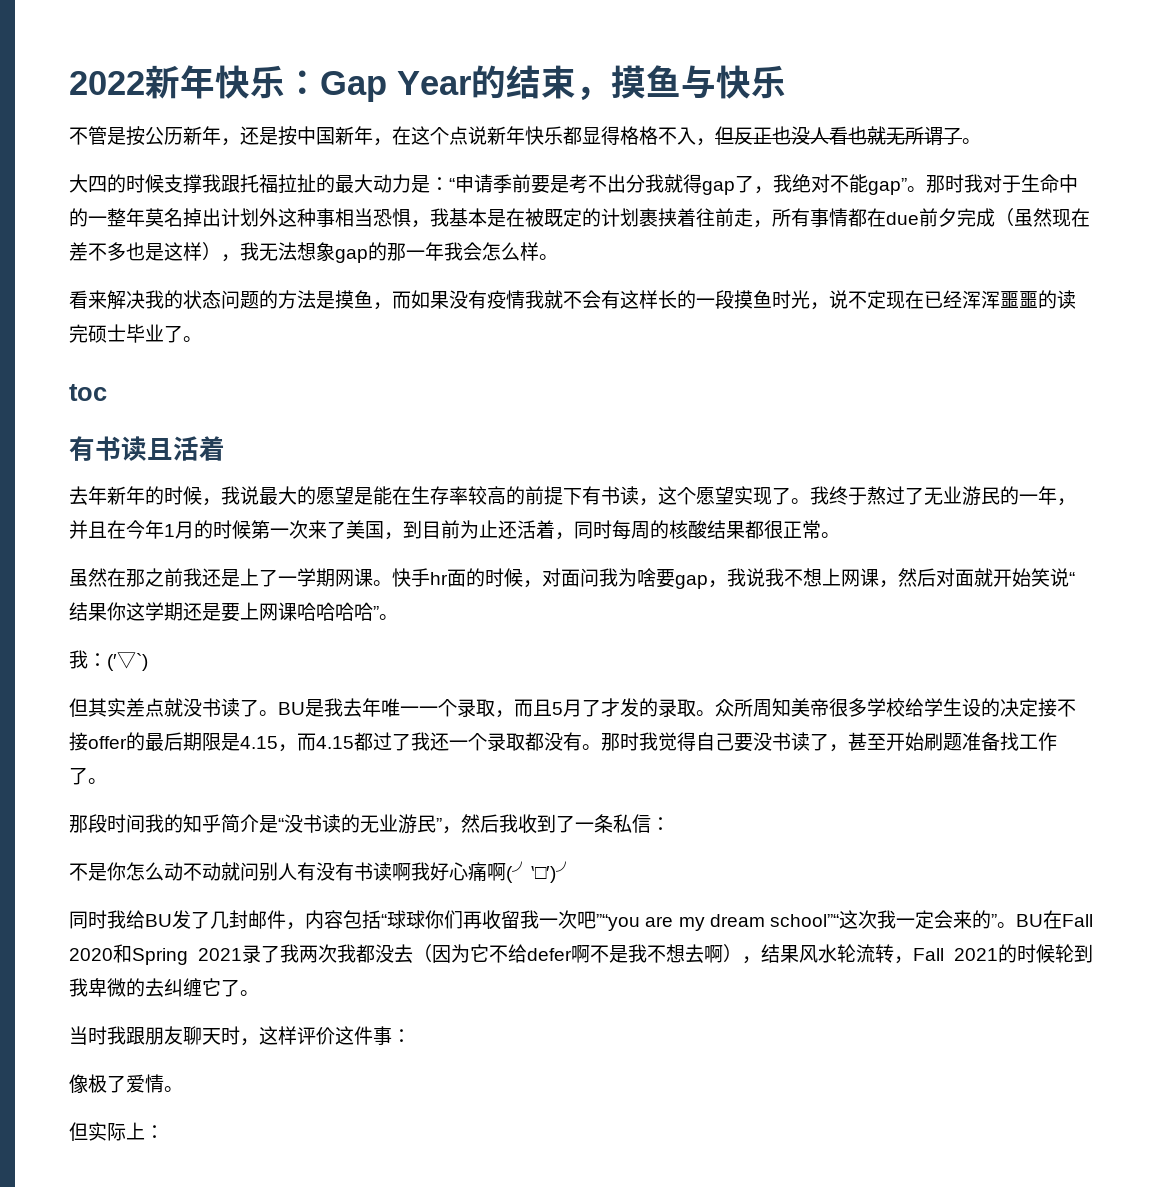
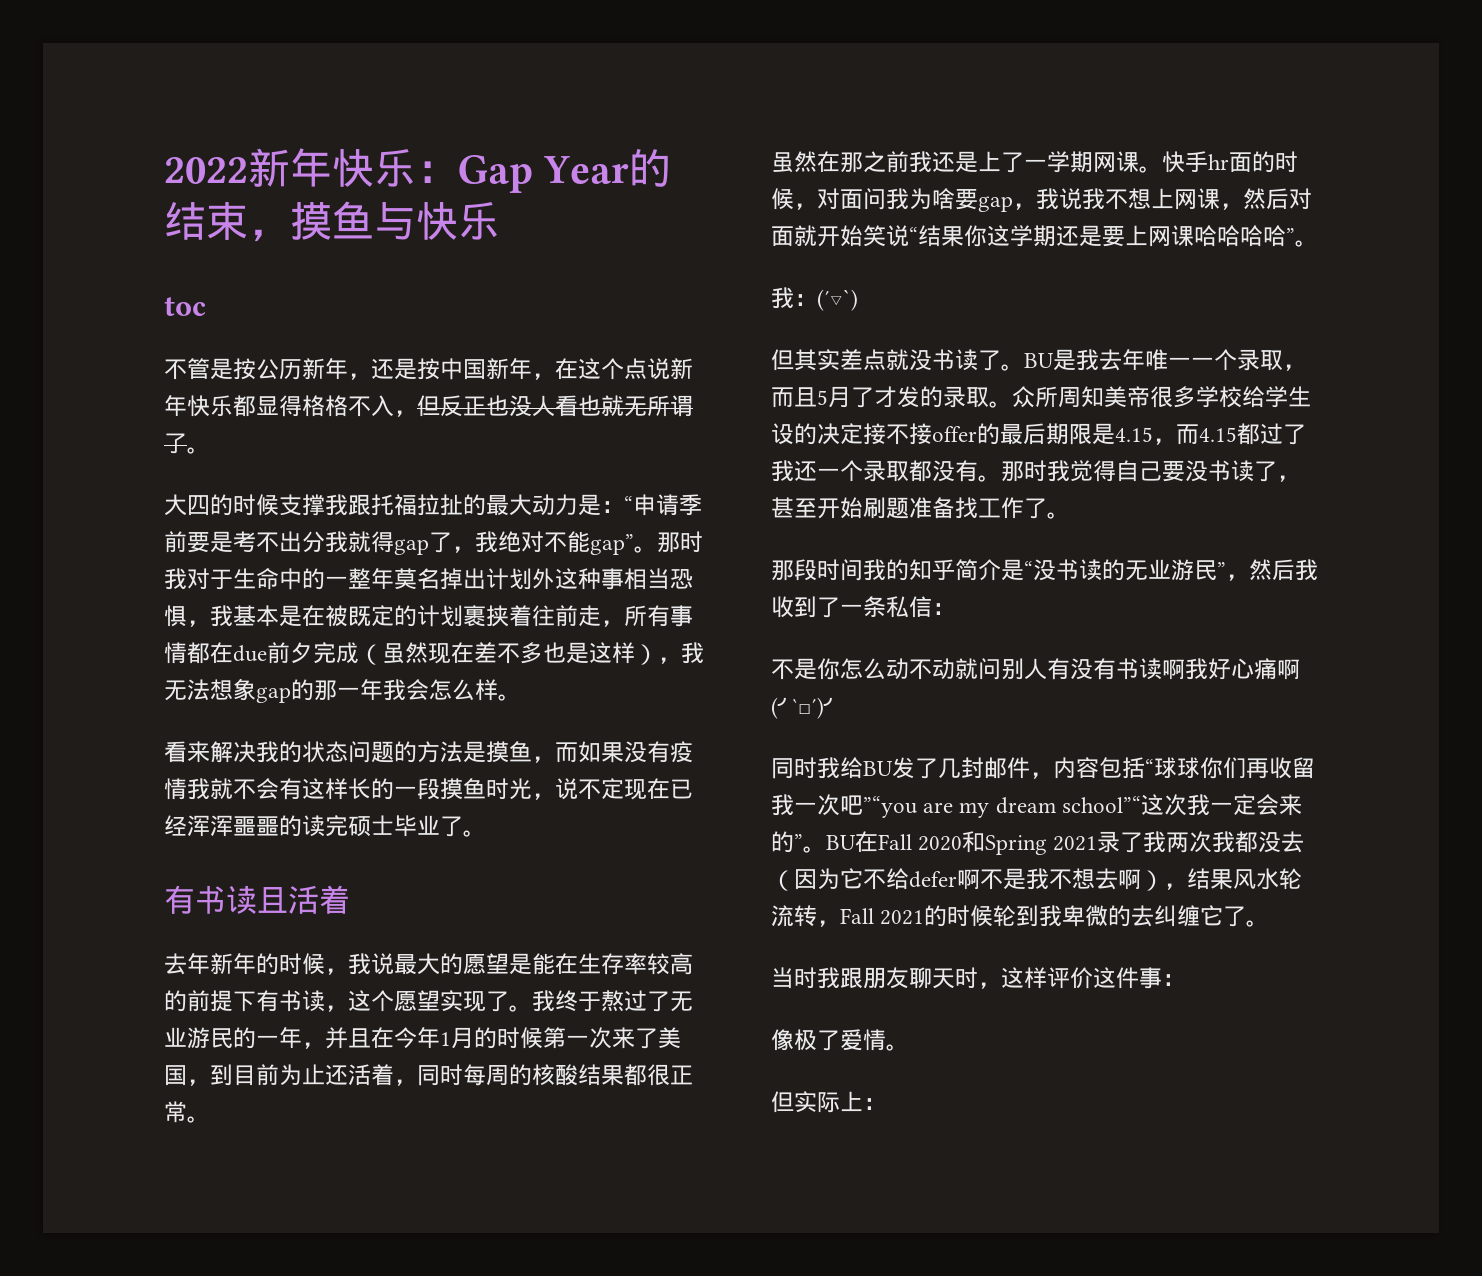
(786, 82) none -> [164,297,206,316] // toc
[69,384,107,401] // toc -> (486, 833) none

